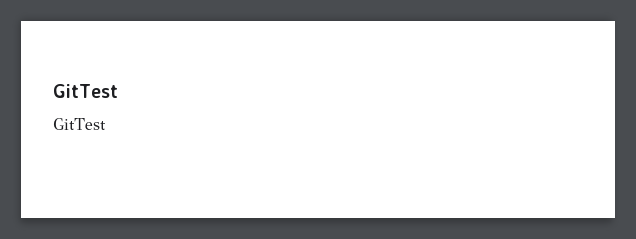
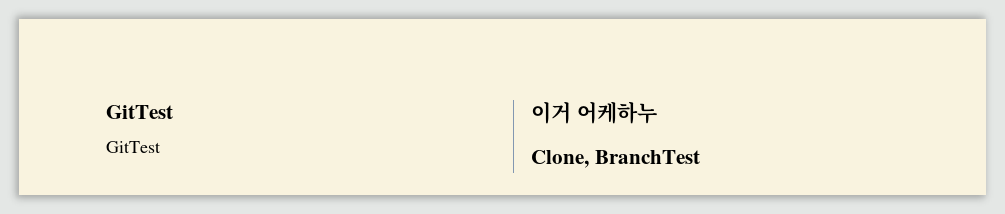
(106, 124) none -> [531,101,657,124] [531,150,700,168] // 이거 어케하누 // Clone, BranchTest

